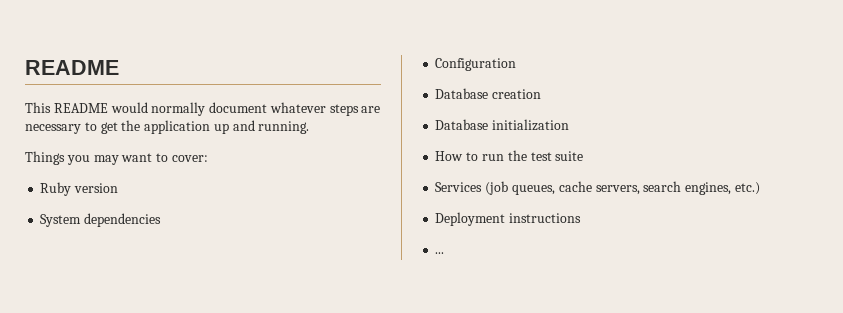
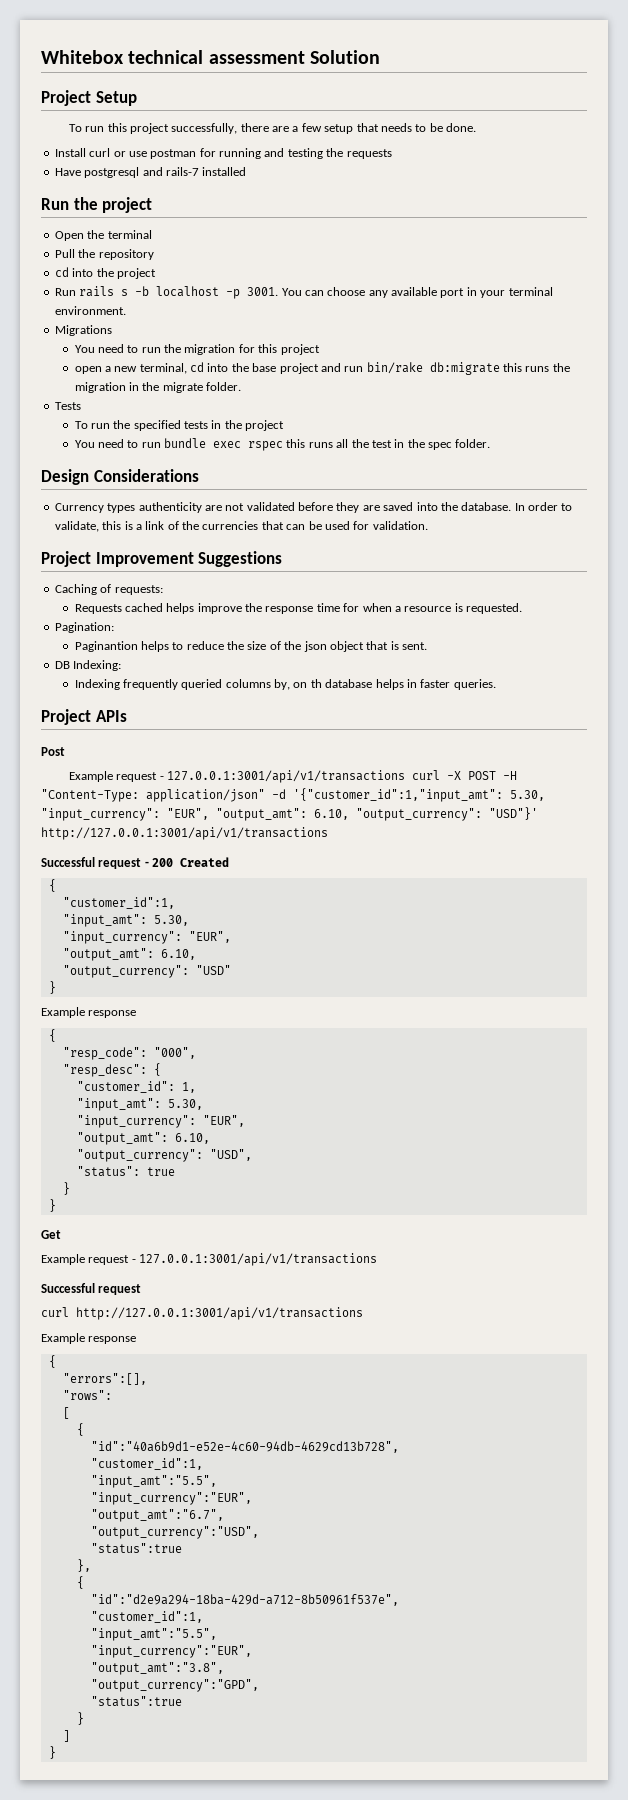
[25,60,119,75] [25,102,381,116] [25,120,310,134] [25,151,208,165] [40,182,119,196] [40,213,162,227] [435,58,517,71] [435,88,542,99] [435,119,570,131] [435,150,584,161] [435,181,760,195] [435,212,582,226] [435,252,445,254] README // This README would normally document whatever steps are necessary to get the application up and running. // Things you may want to cover: // Ruby version // System dependencies // Configuration // Database creation // Database initialization // How to run the test suite // Services (job queues, cache servers, search engines, etc.) // Deployment instructions // ... -> [41,50,380,64] [41,90,137,106] [68,123,477,134] [54,148,392,159] [54,167,247,178] [41,197,153,213] [54,230,152,241] [54,249,154,260] [54,267,156,279] [54,286,553,299] [54,306,126,315] [54,325,112,336] [74,344,320,355] [74,362,570,375] [74,382,242,393] [54,402,81,410] [74,420,285,431] [74,438,491,451] [41,469,199,485] [54,502,573,513] [54,521,428,532] [41,551,283,567] [54,584,163,595] [74,603,523,614] [54,622,114,633] [74,641,428,652] [54,660,122,671] [74,679,496,690] [41,709,127,725] [41,747,65,756] [68,770,517,783] [41,788,545,802] [41,807,538,821] [41,827,328,840] [41,857,230,869] [48,879,56,892] [62,897,175,909] [62,914,189,927] [62,931,231,944] [62,948,196,961] [62,965,231,978] [48,981,56,994] [41,1007,137,1018] [48,1029,56,1042] [62,1047,196,1060] [62,1063,161,1077] [76,1081,196,1093] [76,1098,203,1111] [76,1115,245,1128] [76,1132,210,1145] [76,1149,252,1162] [76,1166,175,1177] [62,1182,70,1195] [48,1199,56,1212] [41,1230,61,1239] [41,1253,378,1266] [41,1283,142,1295] [41,1307,363,1320] [41,1333,137,1344] [48,1355,56,1368] [62,1373,147,1385] [62,1390,112,1400] [62,1407,70,1419] [76,1423,84,1436] [90,1441,399,1453] [90,1458,203,1470] [90,1475,217,1488] [90,1492,252,1505] [90,1509,224,1522] [90,1526,259,1539] [90,1543,182,1554] [76,1559,91,1572] [76,1576,84,1589] [90,1594,399,1606] [90,1611,203,1623] [90,1628,217,1641] [90,1645,252,1658] [90,1662,224,1675] [90,1679,259,1692] [90,1696,182,1707] [76,1712,84,1725] [62,1730,70,1742] [48,1746,56,1759] Whitebox technical assessment Solution // Project Setup // To run this project successfully, there are a few setup that needs to be done. // Install curl or use postman for running and testing the requests // Have postgresql and rails-7 installed // Run the project // Open the terminal // Pull the repository // cd into the project // Run rails s -b localhost -p 3001. You can choose any available port in your terminal environment. // Migrations // You need to run the migration for this project // open a new terminal, cd into the base project and run bin/rake db:migrate this runs the migration in the migrate folder. // Tests // To run the specified tests in the project // You need to run bundle exec rspec this runs all the test in the spec folder. // Design Considerations // Currency types authenticity are not validated before they are saved into the database. In order to validate, this is a link of the currencies that can be used for validation. // Project Improvement Suggestions // Caching of requests: // Requests cached helps improve the response time for when a resource is requested. // Pagination: // Paginantion helps to reduce the size of the json object that is sent. // DB Indexing: // Indexing frequently queried columns by, on th database helps in faster queries. // Project APIs // Post // Example request - 127.0.0.1:3001/api/v1/transactions curl -X POST -H "Content-Type: application/json" -d '{"customer_id":1,"input_amt": 5.30, "input_currency": "EUR", "output_amt": 6.10, "output_currency": "USD"}' http://127.0.0.1:3001/api/v1/transactions // Successful request - 200 Created // { // "customer_id":1, // "input_amt": 5.30, // "input_currency": "EUR", // "output_amt": 6.10, // "output_currency": "USD" // } // Example response // { // "resp_code": "000", // "resp_desc": { // "customer_id": 1, // "input_amt": 5.30, // "input_currency": "EUR", // "output_amt": 6.10, // "output_currency": "USD", // "status": true // } // } // Get // Example request - 127.0.0.1:3001/api/v1/transactions // Successful request // curl http://127.0.0.1:3001/api/v1/transactions // Example response // { // "errors":[], // "rows": // [ // { // "id":"40a6b9d1-e52e-4c60-94db-4629cd13b728", // "customer_id":1, // "input_amt":"5.5", // "input_currency":"EUR", // "output_amt":"6.7", // "output_currency":"USD", // "status":true // }, // { // "id":"d2e9a294-18ba-429d-a712-8b50961f537e", // "customer_id":1, // "input_amt":"5.5", // "input_currency":"EUR", // "output_amt":"3.8", // "output_currency":"GPD", // "status":true // } // ] // }

